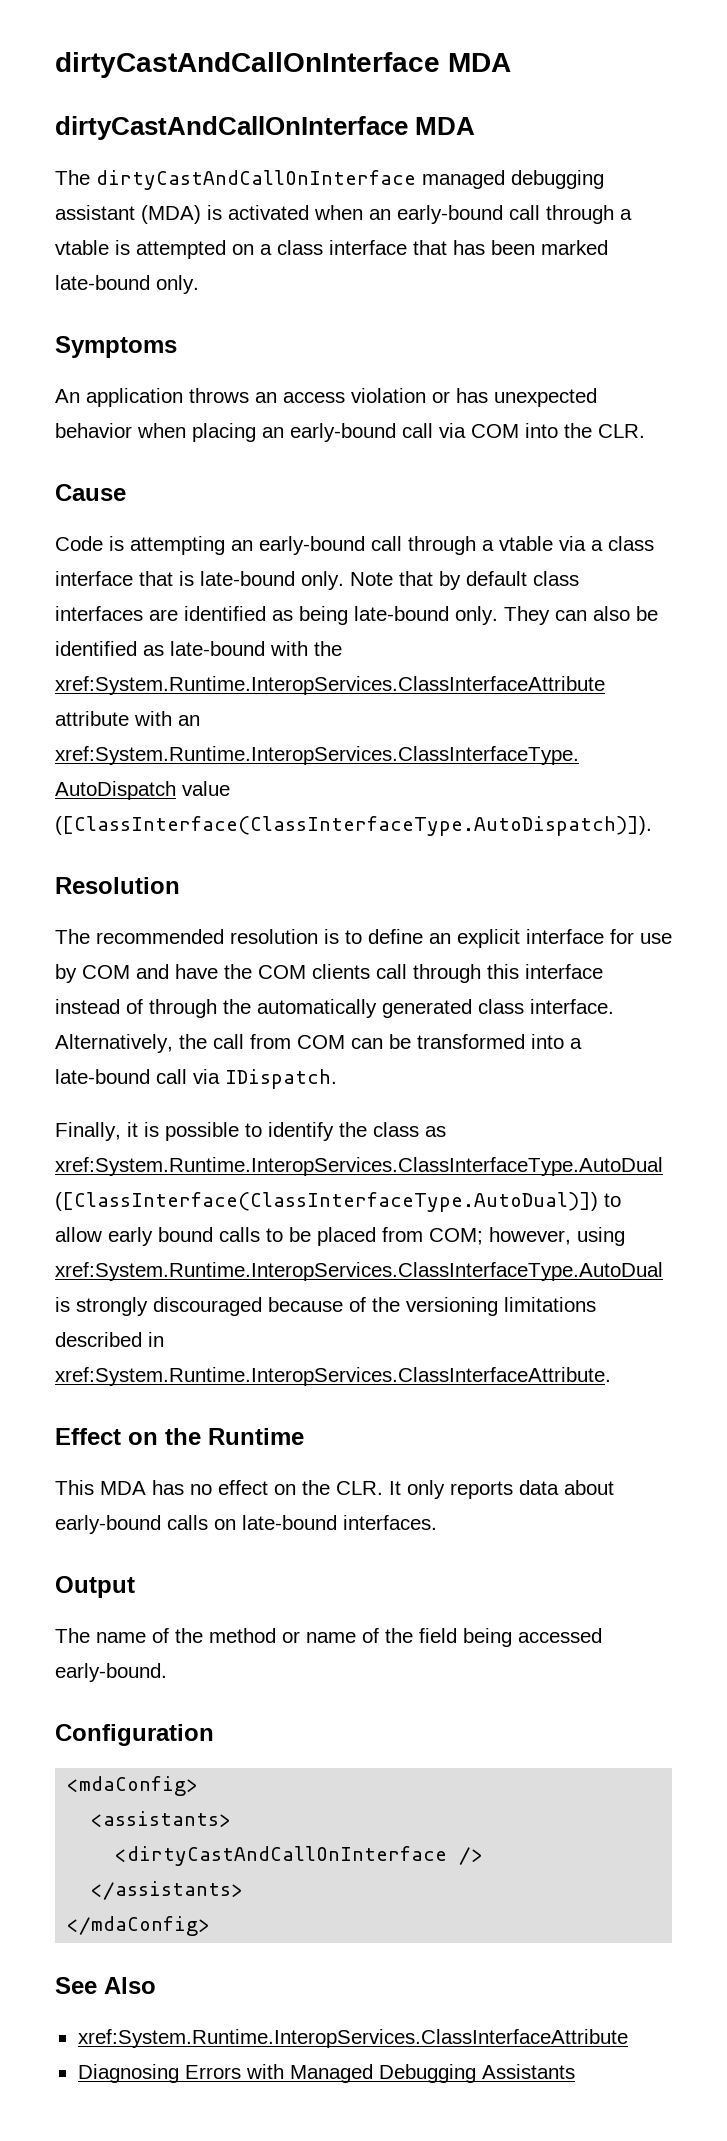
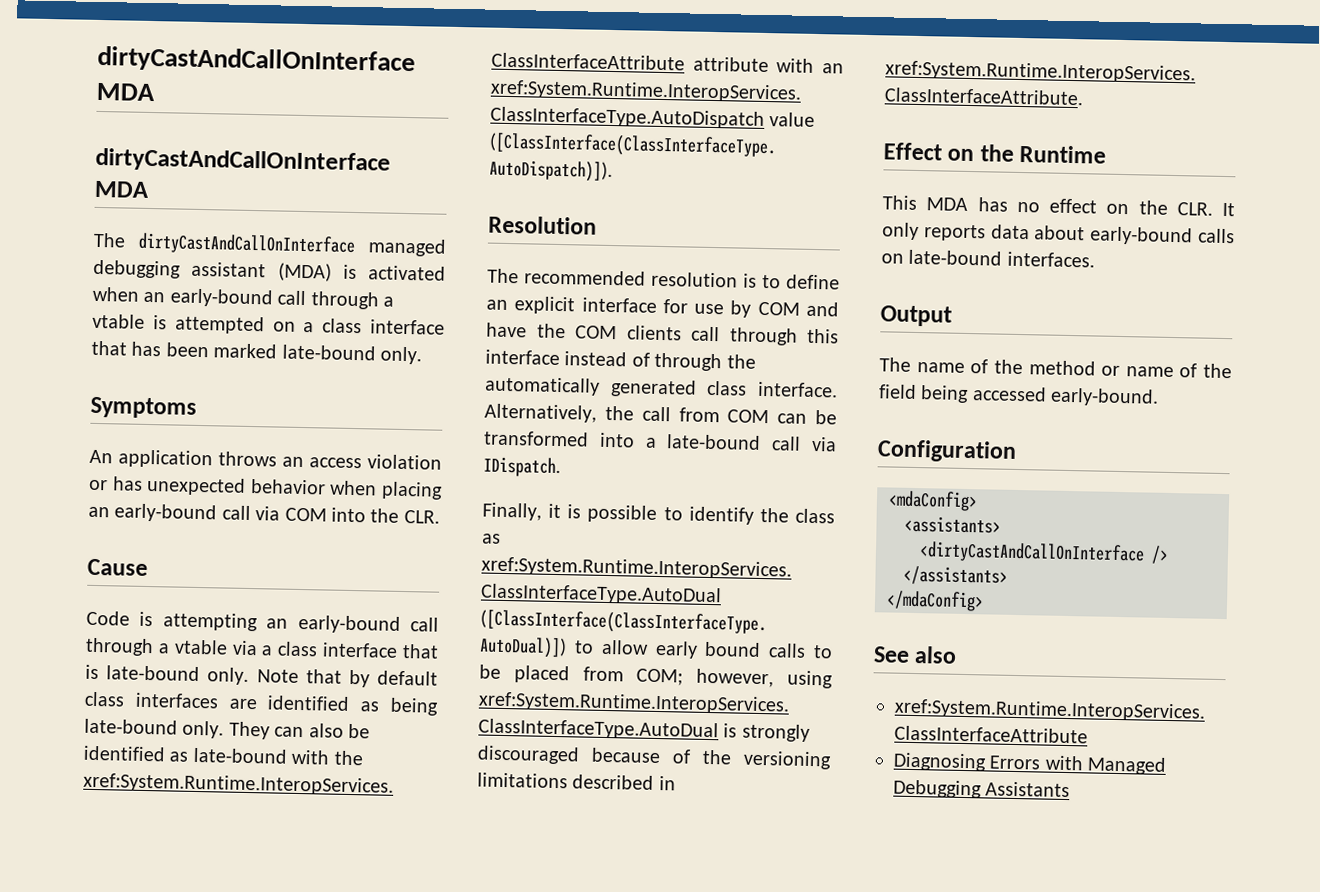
[104,1977,156,1994] Also -> [914,646,958,664] also

